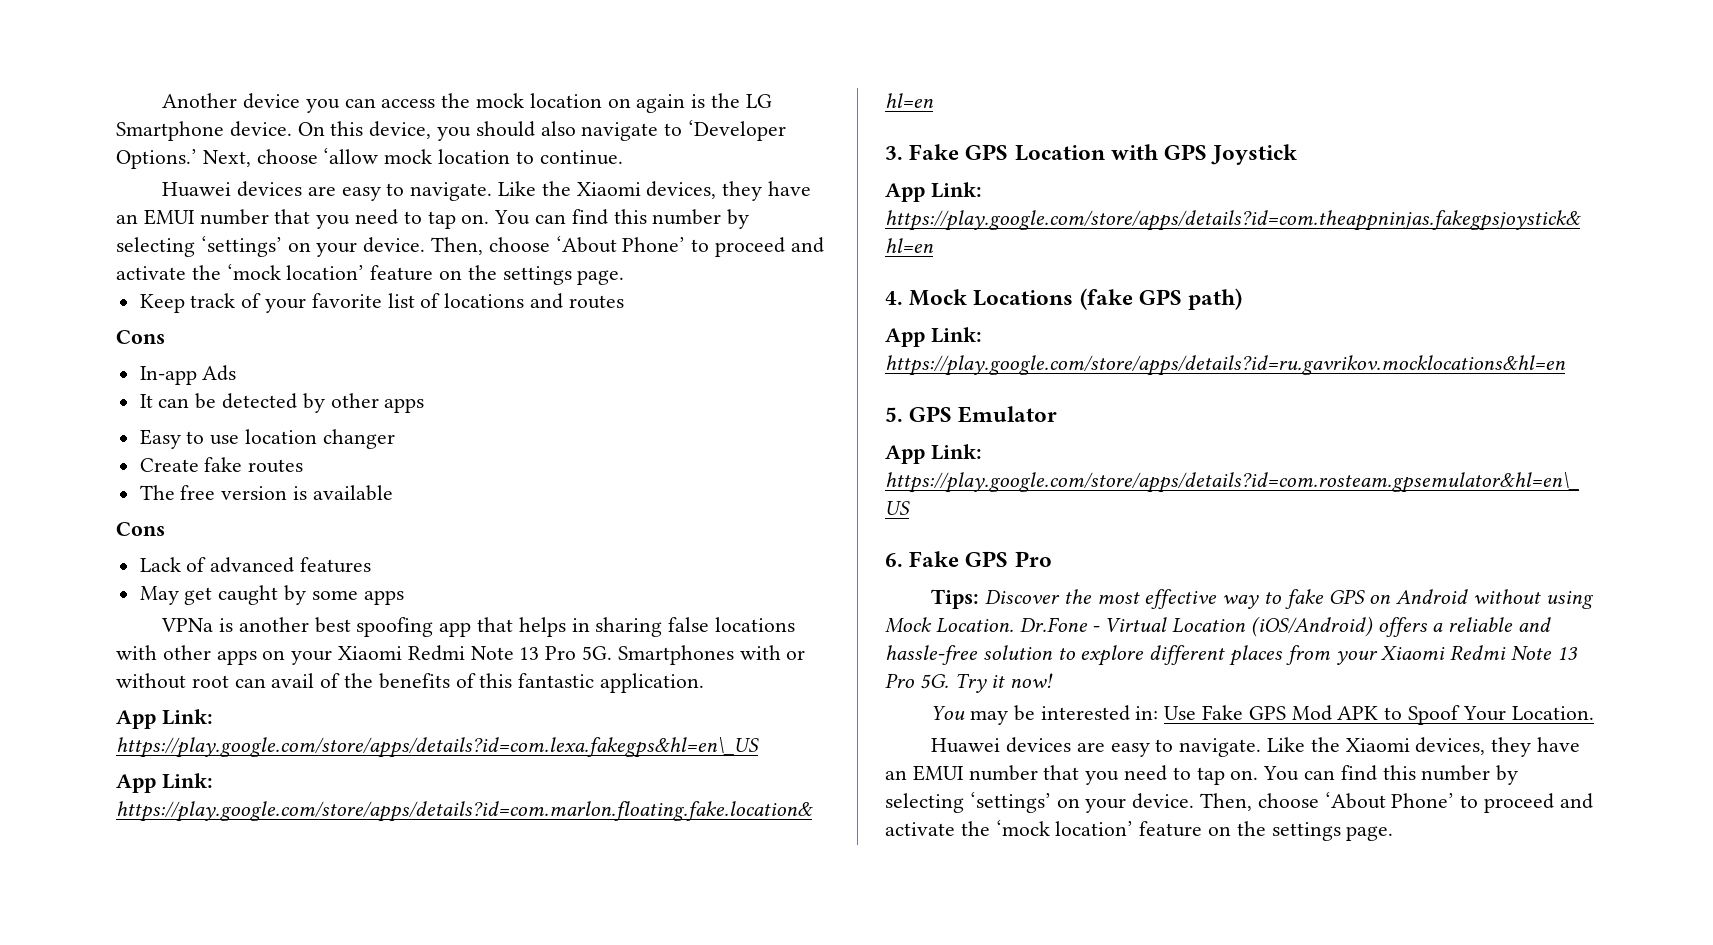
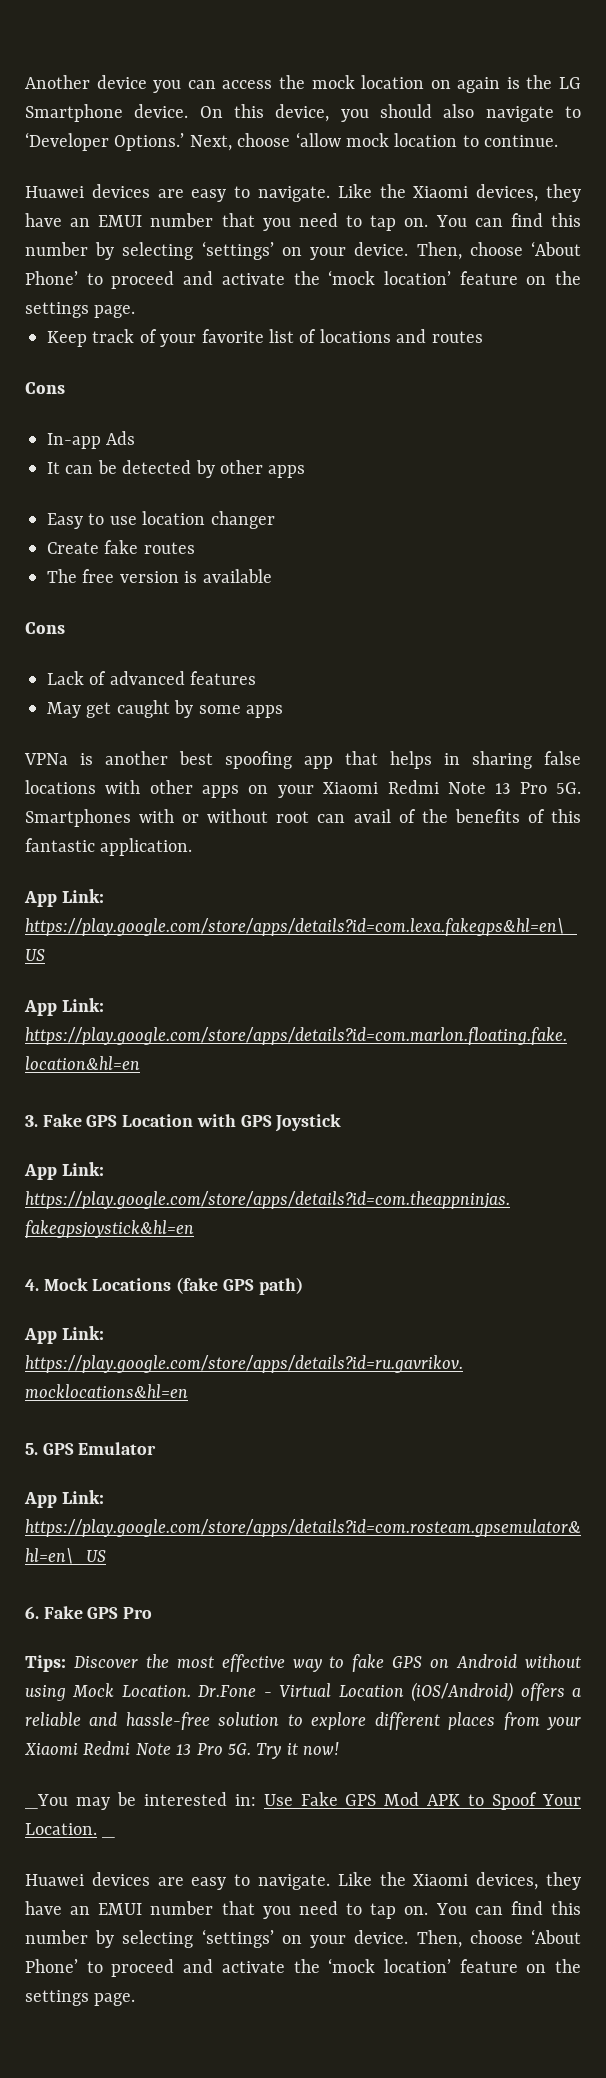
[931,706,966,720] You -> [25,1794,68,1809] _You
(1594, 713) none -> [102,1835,116,1838] _

